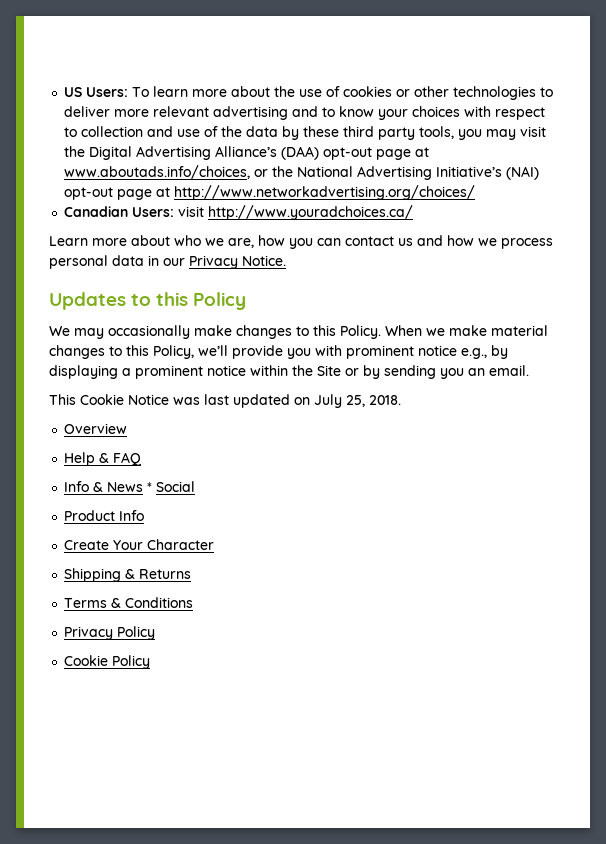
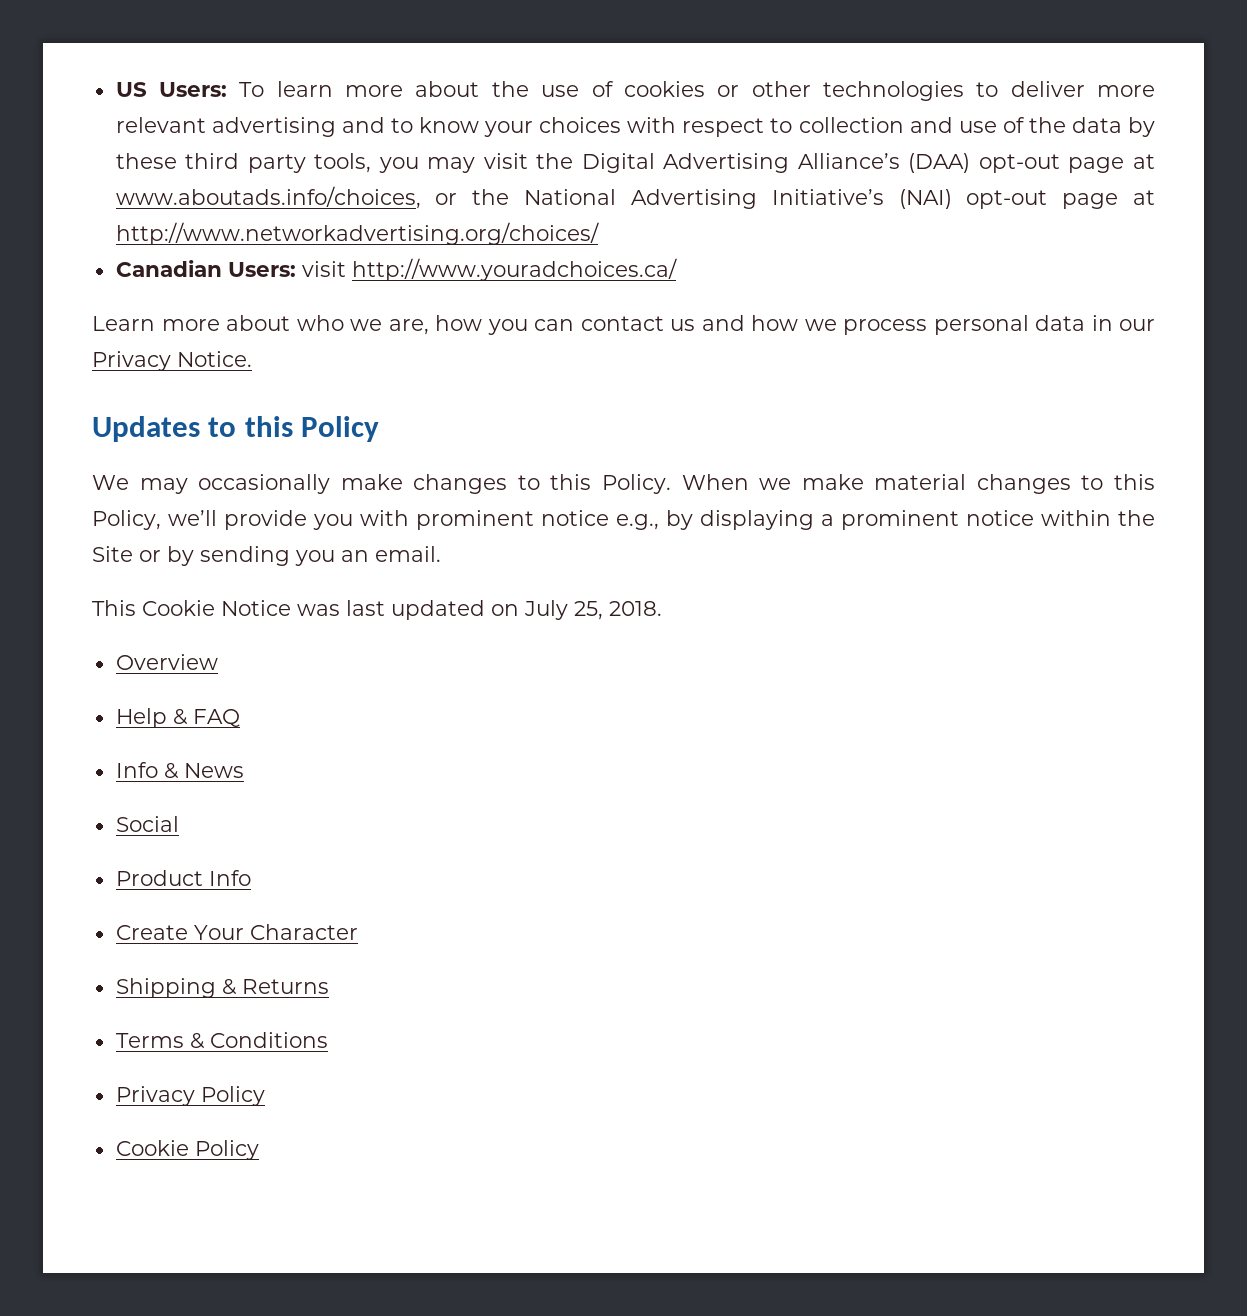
[147,482,153,492] * -> (244, 770) //

